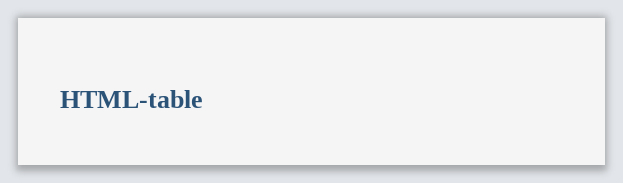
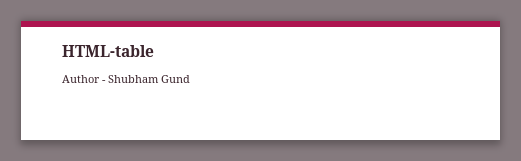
(203, 99) none -> [62,75,190,83] // Author - Shubham Gund

